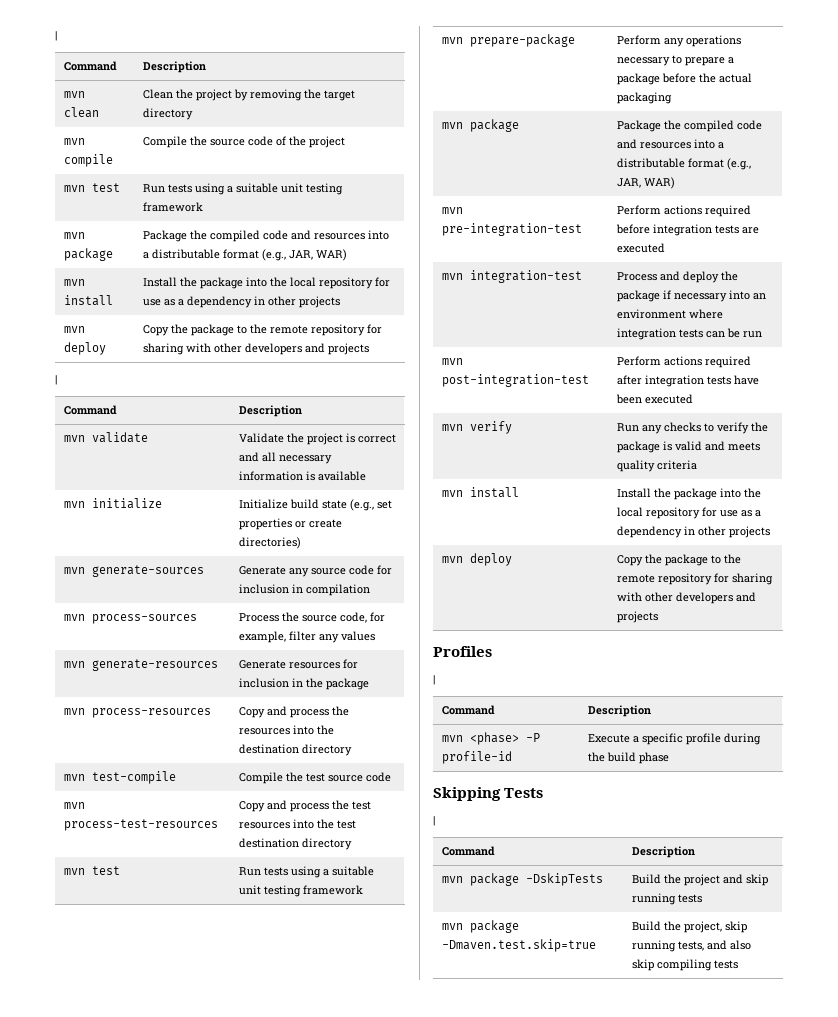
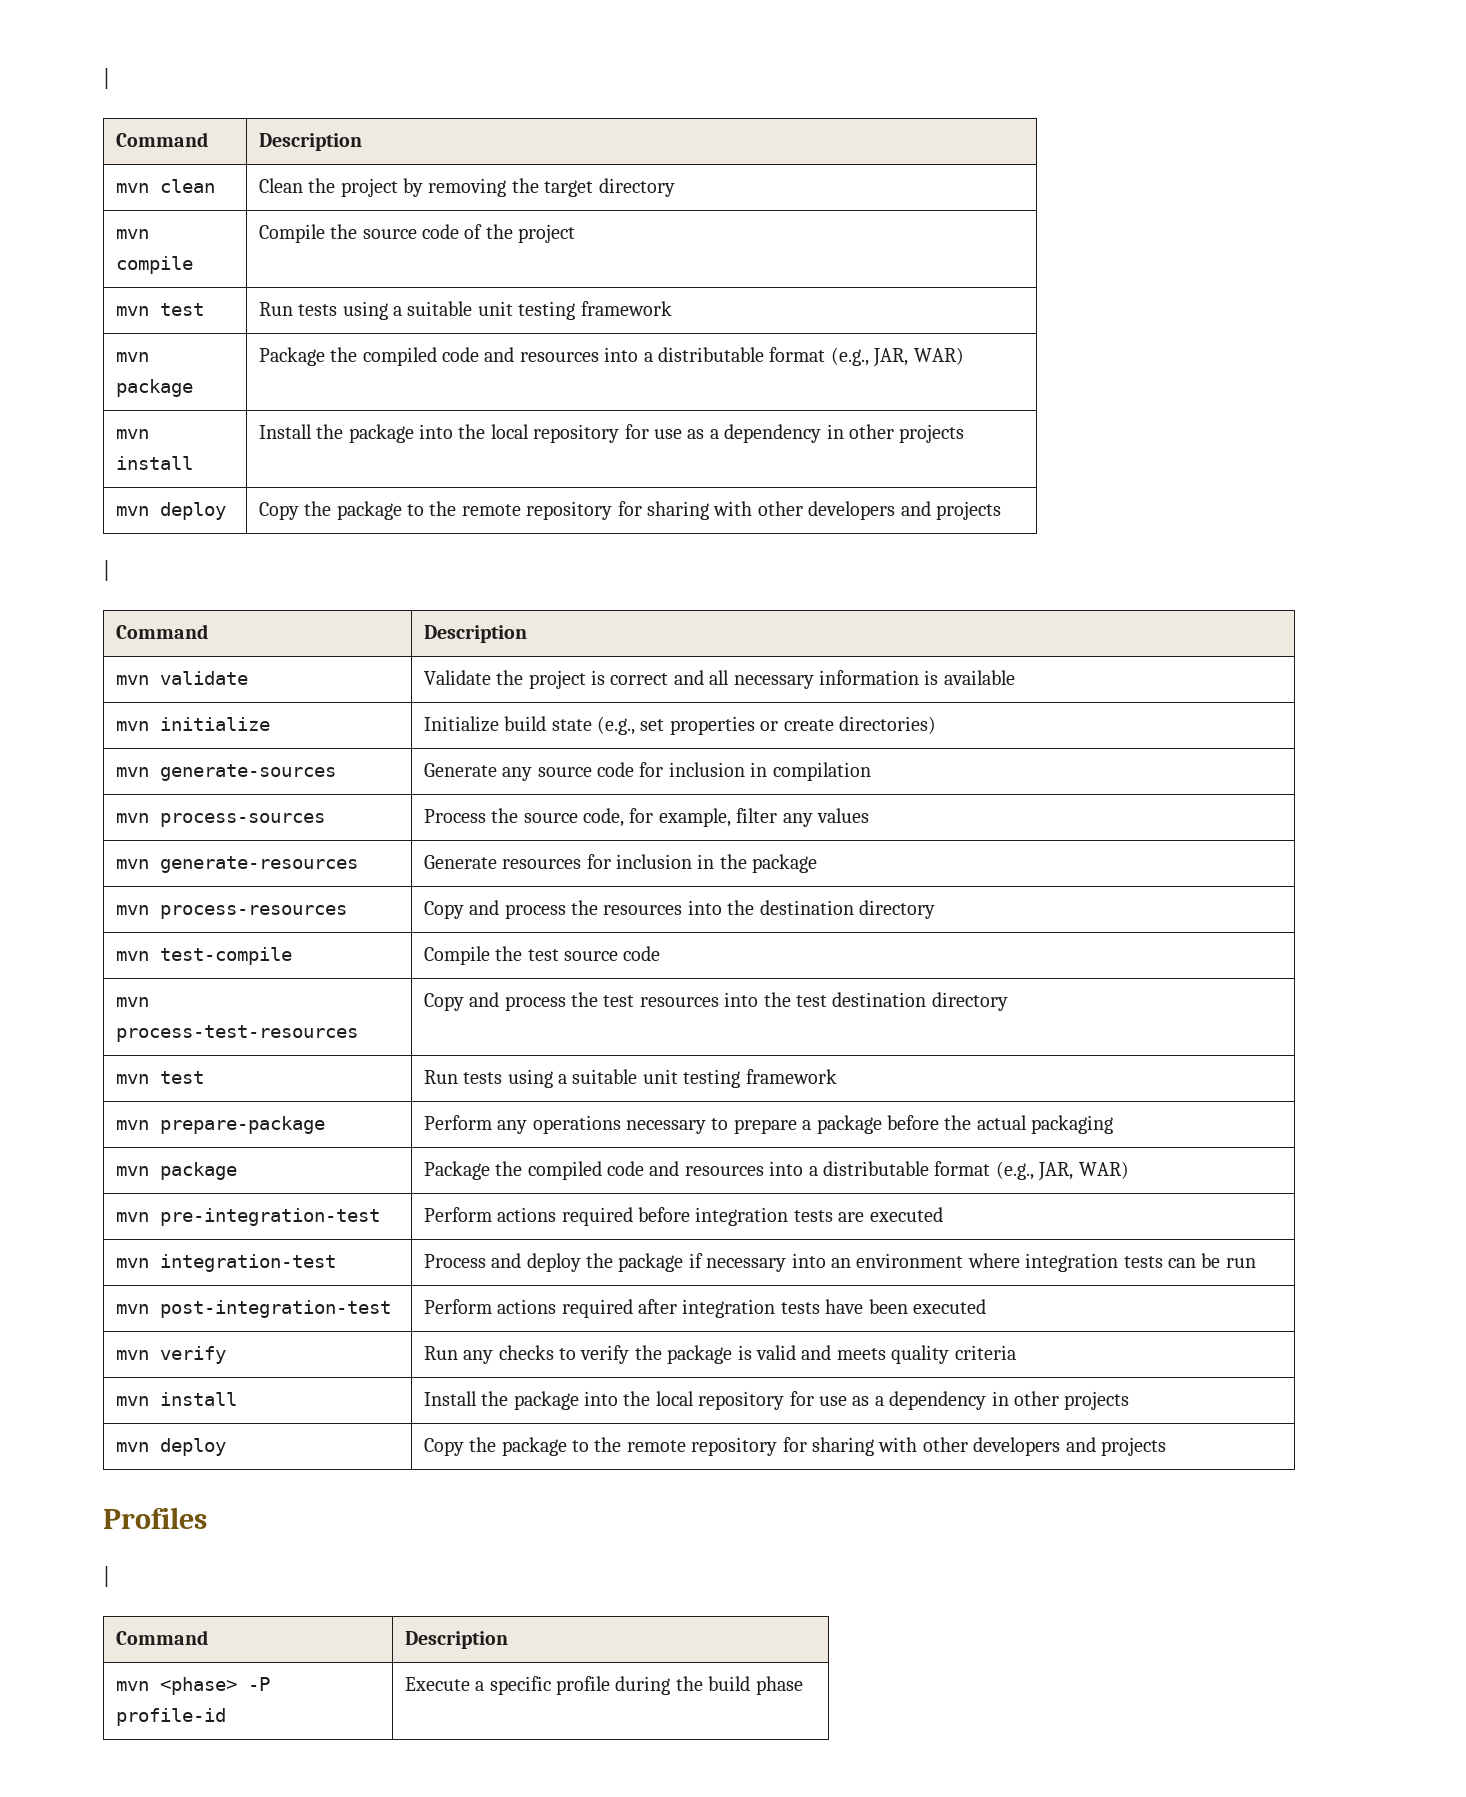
[433,787,544,801] [433,816,435,826] [441,846,495,856] [631,846,695,858] [441,873,603,886] [631,874,768,886] [631,893,702,905] [441,920,519,933] [441,939,596,952] [631,921,747,933] [631,940,751,952] [631,959,738,971] // Skipping Tests // | // Command | Description // mvn package -DskipTests | Build the project and skip running tests // mvn package -Dmaven.test.skip=true | Build the project, skip running tests, and also skip compiling tests -> (803, 1685) none

